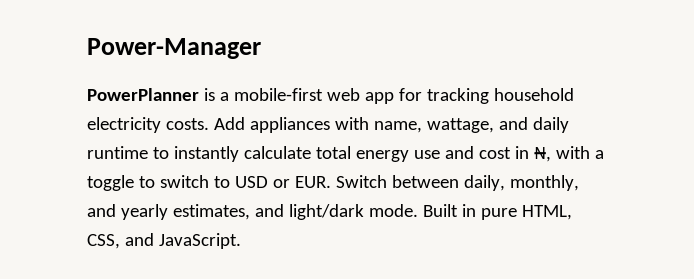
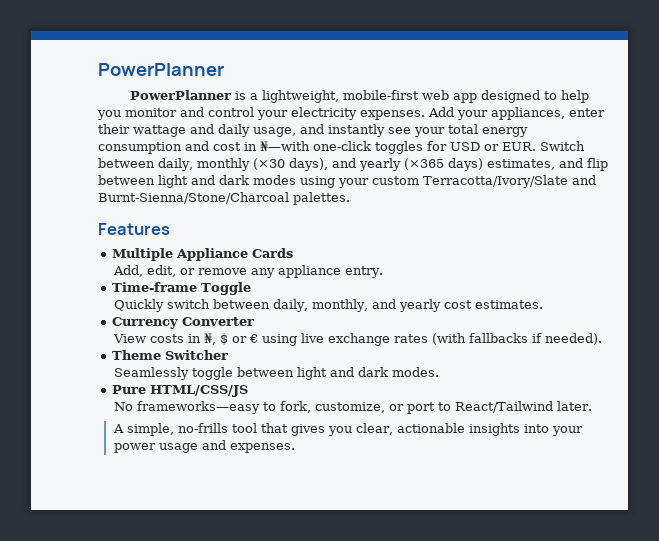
[87,38,261,59] Power-Manager -> [98,63,224,76] PowerPlanner
(229, 96) none -> [261,90,339,103] lightweight,
[398,88,574,104] [87,117,569,133] [87,146,311,162] for tracking household electricity costs. Add appliances with name, wattage, and daily runtime to instantly calculate -> [480,90,589,103] [97,107,605,120] [98,124,445,137] designed to help you monitor and control your electricity expenses. Add your appliances, enter their wattage and daily usage, and instantly see your
[413,150,440,159] use -> [98,142,182,154] consumption
[533,146,604,162] [87,175,230,191] ₦, with a toggle to switch to -> [260,141,447,154] ₦—with one‑click toggles for
[509,175,579,191] [87,204,572,220] [87,233,241,249] monthly, and yearly estimates, and light/dark mode. Built in pure HTML, CSS, and JavaScript. -> [196,158,608,171] [98,175,596,188] [98,192,350,205] [98,223,170,235] [112,248,294,261] [112,265,383,278] [112,282,252,295] [113,299,543,312] [112,317,255,329] [112,333,602,346] [112,350,229,360] [113,367,439,380] [112,385,249,397] [113,401,592,414] [112,423,583,436] [113,440,295,453] monthly (×30 days), and yearly (×365 days) estimates, and flip between light and dark modes using your custom Terracotta/Ivory/Slate and Burnt‑Sienna/Stone/Charcoal palettes. // Features // Multiple Appliance Cards // Add, edit, or remove any appliance entry. // Time‑frame Toggle // Quickly switch between daily, monthly, and yearly cost estimates. // Currency Converter // View costs in ₦, $ or € using live exchange rates (with fallbacks if needed). // Theme Switcher // Seamlessly toggle between light and dark modes. // Pure HTML/CSS/JS // No frameworks—easy to fork, customize, or port to React/Tailwind later. // A simple, no‑frills tool that gives you clear, actionable insights into your power usage and expenses.

